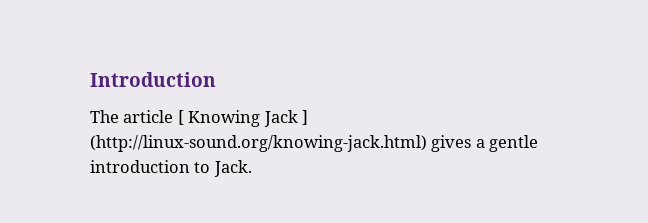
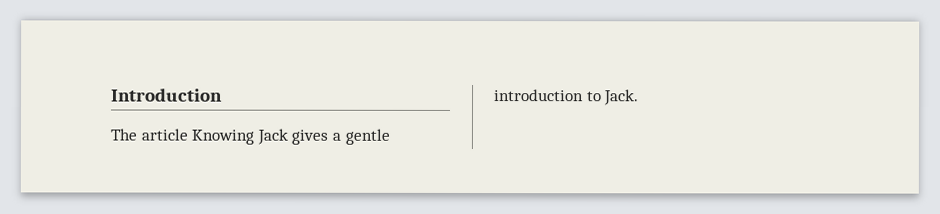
[177,110,184,125] [ -> (188, 134) none
[302,110,309,125] [90,135,427,152] ] (http://linux-sound.org/knowing-jack.html) -> (288, 136) none

